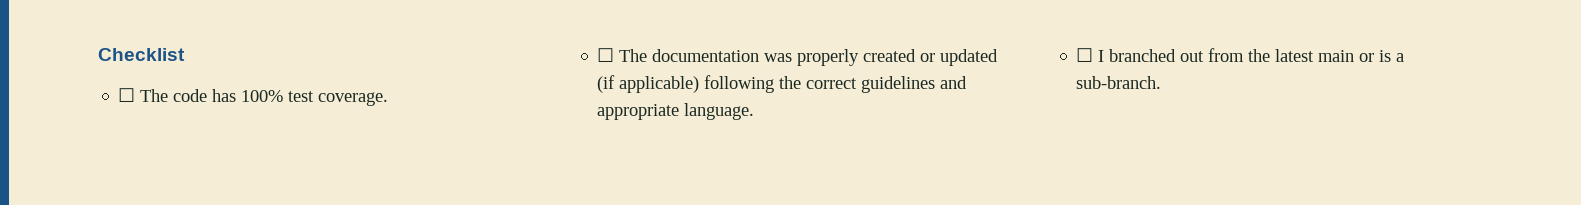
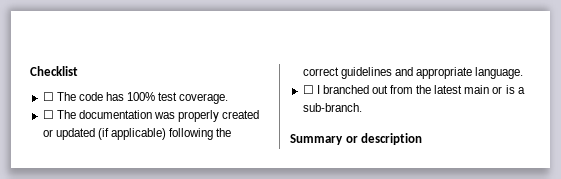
(1162, 82) none -> [290,133,423,145] // Summary or description

